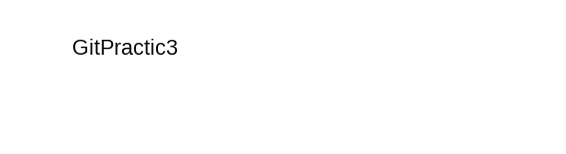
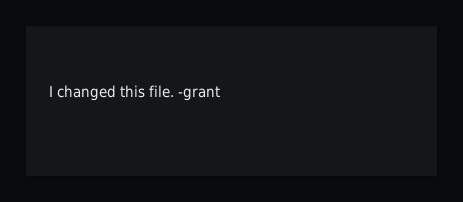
[72,38,179,55] GitPractic3 -> [49,85,220,101] I changed this file. -grant

